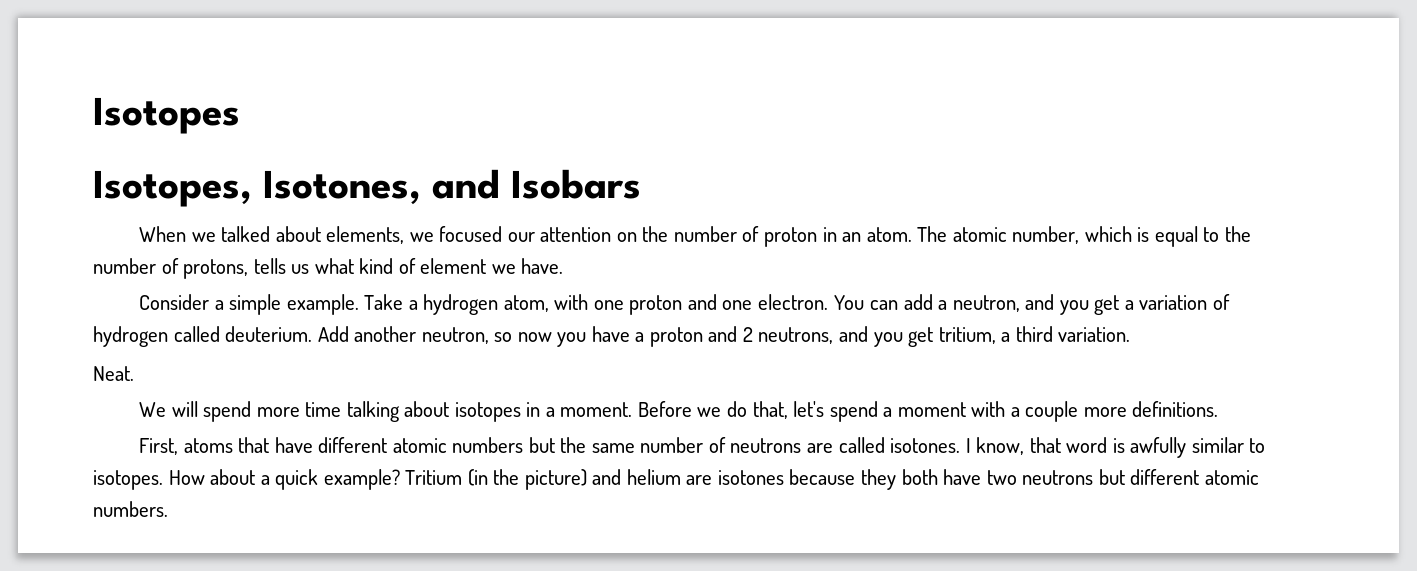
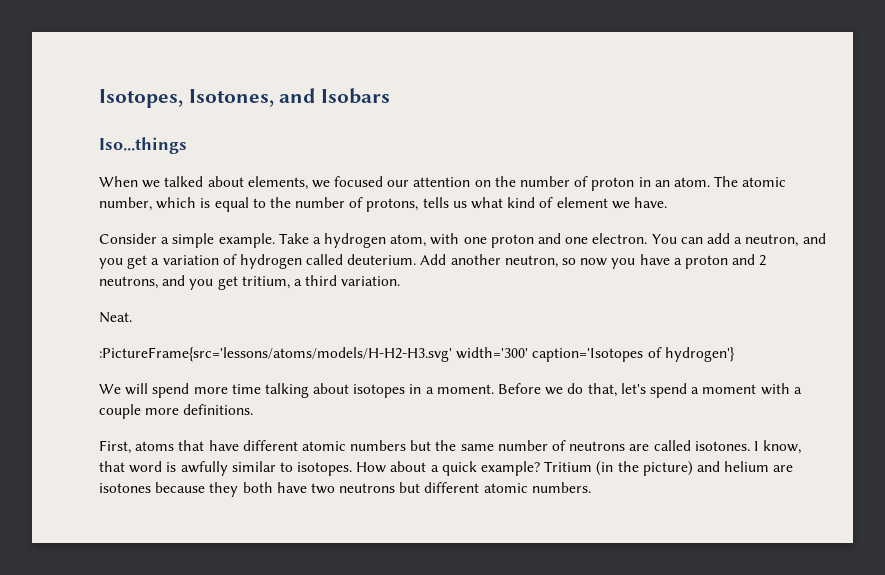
[93,97,240,134] Isotopes // -> (99, 98) none
(642, 184) none -> [99,137,187,154] // Iso...things
(134, 373) none -> [99,347,735,362] // :PictureFrame{src='lessons/atoms/models/H-H2-H3.svg' width='300' caption='Isotopes of hydrogen'}

